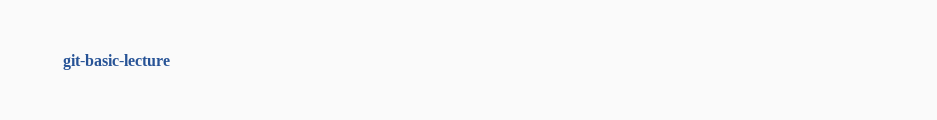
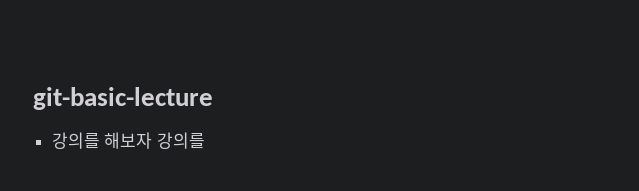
(170, 62) none -> [51,132,205,149] // 강의를 해보자 강의를

